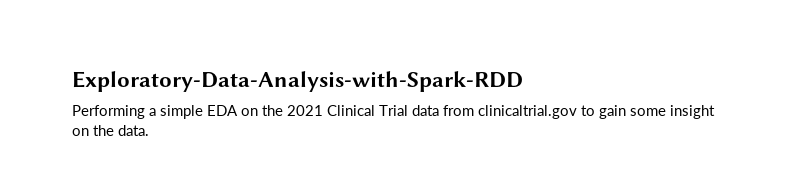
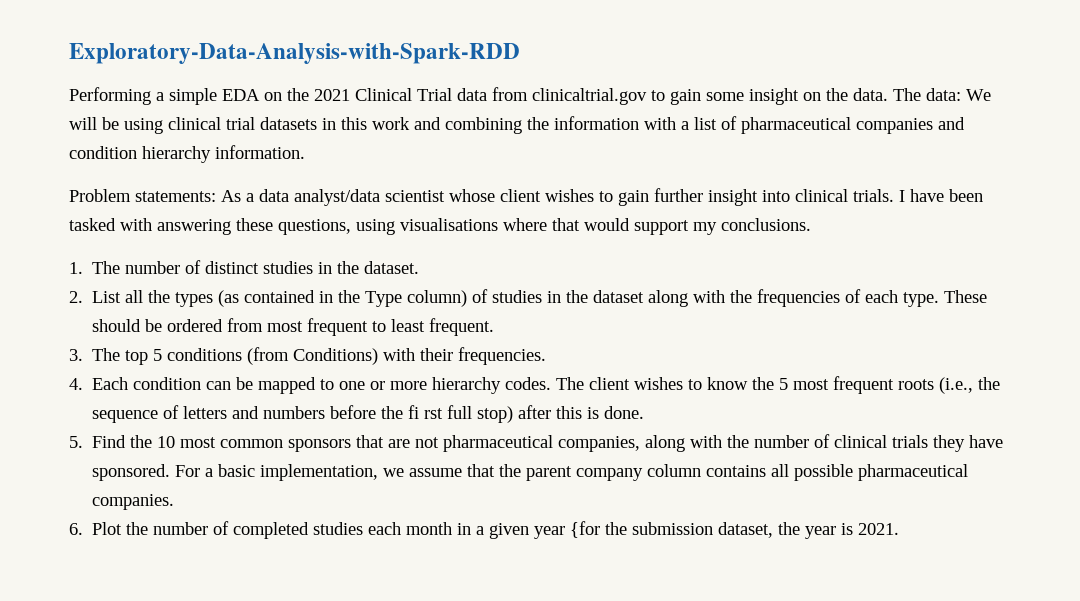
(149, 130) none -> [893,88,991,101] [69,116,965,134] [69,145,305,163] [69,188,983,206] [69,218,811,235] [69,260,420,274] [69,289,988,307] [92,318,495,336] [69,347,547,365] [69,376,1001,394] [92,405,645,423] [69,434,1004,452] [92,464,969,481] [92,494,175,510] [69,521,900,539] The data: We will be using clinical trial datasets in this work and combining the information with a list of pharmaceutical companies and condition hierarchy information. // Problem statements: As a data analyst/data scientist whose client wishes to gain further insight into clinical trials. I have been tasked with answering these questions, using visualisations where that would support my conclusions. // 1. The number of distinct studies in the dataset. // 2. List all the types (as contained in the Type column) of studies in the dataset along with the frequencies of each type. These should be ordered from most frequent to least frequent. // 3. The top 5 conditions (from Conditions) with their frequencies. // 4. Each condition can be mapped to one or more hierarchy codes. The client wishes to know the 5 most frequent roots (i.e., the sequence of letters and numbers before the fi rst full stop) after this is done. // 5. Find the 10 most common sponsors that are not pharmaceutical companies, along with the number of clinical trials they have sponsored. For a basic implementation, we assume that the parent company column contains all possible pharmaceutical companies. // 6. Plot the number of completed studies each month in a given year {for the submission dataset, the year is 2021.

